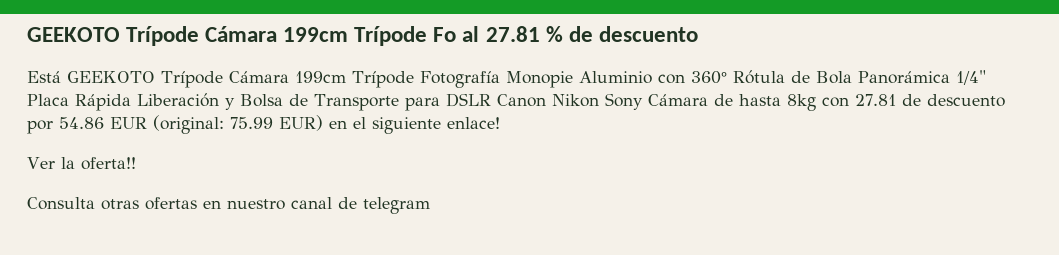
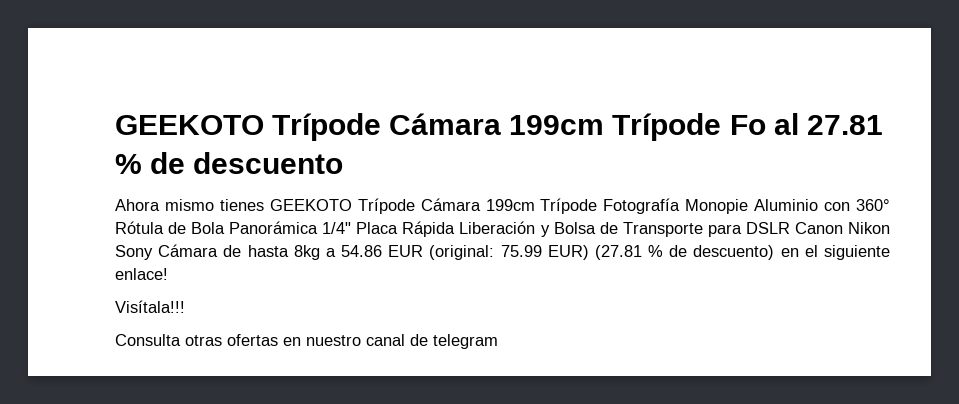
[27,71,61,83] Está -> [115,199,264,211] Ahora mismo tienes
[821,94,1005,107] [27,120,53,134] con 27.81 de descuento por -> [325,248,336,257] a
(323, 123) none -> [594,245,775,260] (27.81 % de descuento)
[27,157,136,170] Ver la oferta!! -> [115,300,185,313] Visítala!!!

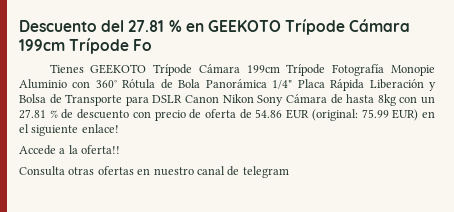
(115, 125) none -> [19,20,204,32] Descuento del 27.81 % en
[773,113,883,135] [115,152,344,174] [115,199,264,211] al 27.81 % de descuento // Ahora mismo tienes -> [49,64,84,73] // Tienes
[325,248,336,257] a -> [399,96,436,104] [19,109,252,121] con un 27.81 % de descuento con precio de oferta de
[594,245,775,260] (27.81 % de descuento) -> (419, 115) none
[115,300,185,313] Visítala!!! -> [19,145,121,155] Accede a la oferta!!

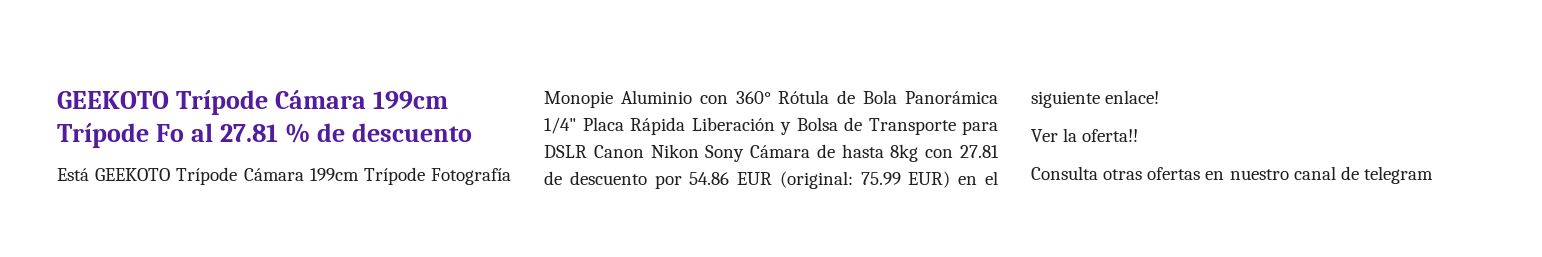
[19,20,204,32] Descuento del 27.81 % en -> (57, 100) none
[49,64,84,73] // Tienes -> [191,123,473,143] [57,168,89,181] al 27.81 % de descuento // Está
[421,96,436,104] [19,109,252,121] un 27.81 % de descuento con precio de oferta de -> [960,145,999,158] [544,171,682,189] 27.81 de descuento por
[19,145,66,155] Accede a -> [1031,129,1058,142] Ver

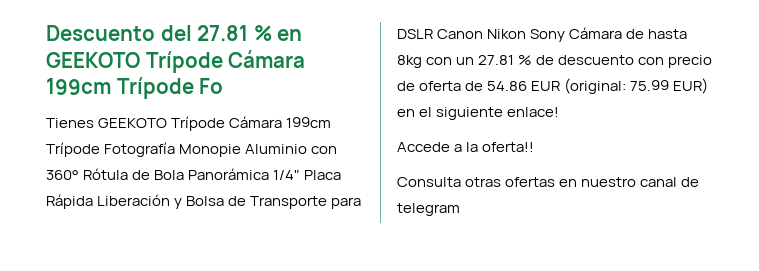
(57, 100) none -> [46,25,303,41] Descuento del 27.81 % en
[191,123,473,143] [57,168,89,181] al 27.81 % de descuento // Está -> [46,118,94,128] // Tienes
[960,145,999,158] [544,171,682,189] 27.81 de descuento por -> [456,55,713,68] [397,81,484,91] un 27.81 % de descuento con precio de oferta de
[1031,129,1058,142] Ver -> [397,142,463,152] Accede a

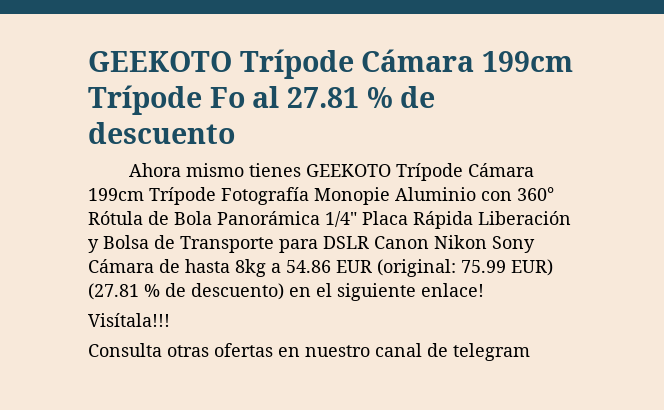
[46,25,303,41] Descuento del 27.81 % en -> (88, 61) none
[46,118,94,128] // Tienes -> [252,86,436,108] [88,122,235,144] [129,163,302,177] al 27.81 % de descuento // Ahora mismo tienes
[426,55,713,68] [397,81,484,91] con un 27.81 % de descuento con precio de oferta de -> [271,263,281,273] a
(709, 86) none -> [88,283,284,300] (27.81 % de descuento)
[397,142,535,152] Accede a la oferta!! -> [88,313,170,327] Visítala!!!

